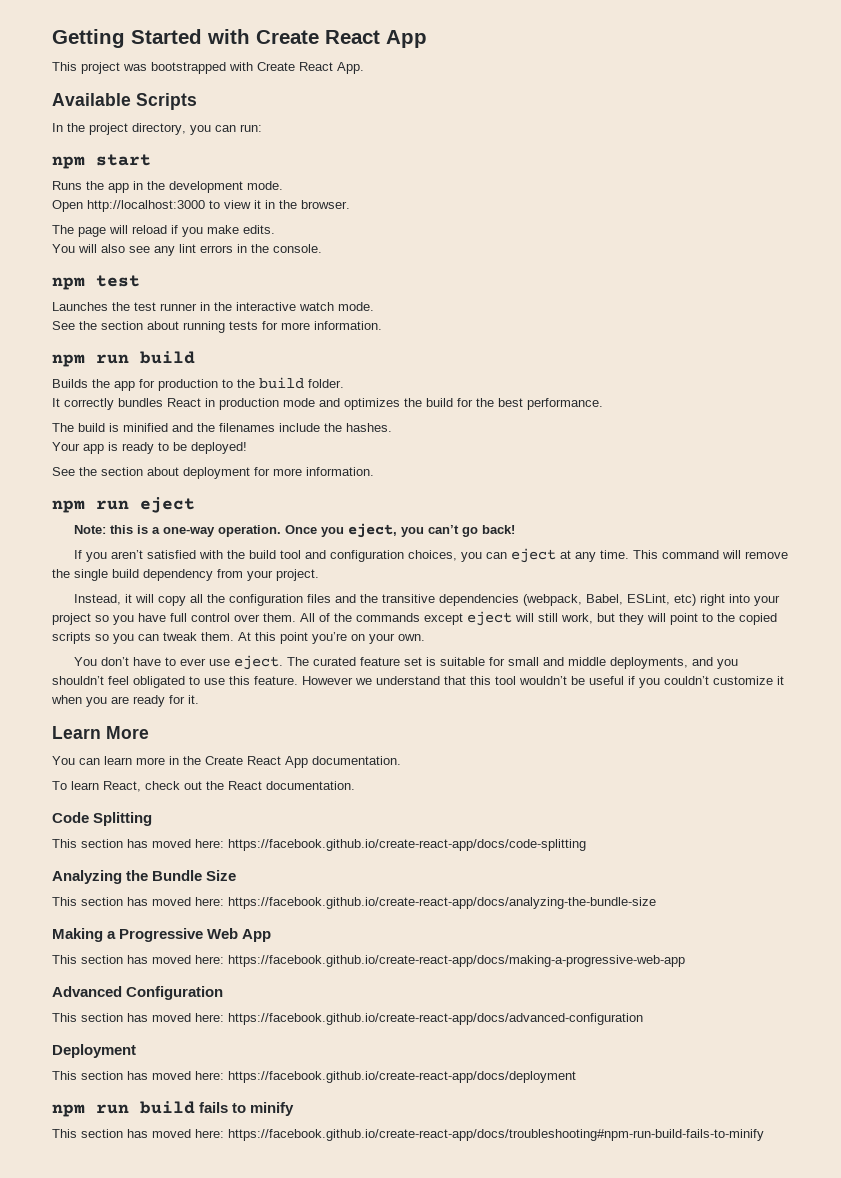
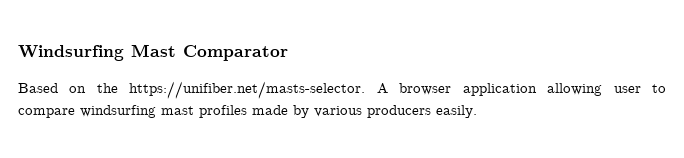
[52,29,427,48] [52,62,364,74] [52,93,197,110] [52,123,262,135] [52,154,151,169] [52,181,283,193] [52,200,350,212] [52,225,275,237] [52,244,322,256] [52,275,140,290] [52,302,374,311] [52,321,382,333] [52,351,195,367] [52,377,344,391] [52,398,603,410] [52,423,392,432] [52,442,247,454] [52,467,374,479] [52,497,195,513] [74,523,516,538] [74,548,789,563] [52,569,319,581] [74,594,781,606] [52,611,777,626] [52,632,425,644] [74,655,739,670] [52,676,784,688] [51,695,199,707] [52,726,149,739] [52,756,401,768] [52,781,355,792] [52,812,153,826] [52,839,586,851] [52,870,237,884] [52,897,656,909] [52,928,272,942] [52,955,685,967] [52,986,224,1000] [52,1013,643,1025] [52,1044,136,1058] [52,1071,576,1083] [52,1101,295,1117] [52,1129,764,1141] Getting Started with Create React App // This project was bootstrapped with Create React App. // Available Scripts // In the project directory, you can run: // npm start // Runs the app in the development mode. // Open http://localhost:3000 to view it in the browser. // The page will reload if you make edits. // You will also see any lint errors in the console. // npm test // Launches the test runner in the interactive watch mode. // See the section about running tests for more information. // npm run build // Builds the app for production to the build folder. // It correctly bundles React in production mode and optimizes the build for the best performance. // The build is minified and the filenames include the hashes. // Your app is ready to be deployed! // See the section about deployment for more information. // npm run eject // Note: this is a one-way operation. Once you eject, you can’t go back! // If you aren’t satisfied with the build tool and configuration choices, you can eject at any time. This command will remove the single build dependency from your project. // Instead, it will copy all the configuration files and the transitive dependencies (webpack, Babel, ESLint, etc) right into your project so you have full control over them. All of the commands except eject will still work, but they will point to the copied scripts so you can tweak them. At this point you’re on your own. // You don’t have to ever use eject. The curated feature set is suitable for small and middle deployments, and you shouldn’t feel obligated to use this feature. However we understand that this tool wouldn’t be useful if you couldn’t customize it when you are ready for it. // Learn More // You can learn more in the Create React App documentation. // To learn React, check out the React documentation. // Code Splitting // This section has moved here: https://facebook.github.io/create-react-app/docs/code-splitting // Analyzing the Bundle Size // This section has moved here: https://facebook.github.io/create-react-app/docs/analyzing-the-bundle-size // Making a Progressive Web App // This section has moved here: https://facebook.github.io/create-react-app/docs/making-a-progressive-web-app // Advanced Configuration // This section has moved here: https://facebook.github.io/create-react-app/docs/advanced-configuration // Deployment // This section has moved here: https://facebook.github.io/create-react-app/docs/deployment // npm run build fails to minify // This section has moved here: https://facebook.github.io/create-react-app/docs/troubleshooting#npm-run-build-fails-to-minify -> [18,44,288,61] [18,81,667,99] [18,105,477,118] Windsurfing Mast Comparator // Based on the https://unifiber.net/masts-selector. A browser application allowing user to compare windsurfing mast profiles made by various producers easily.

